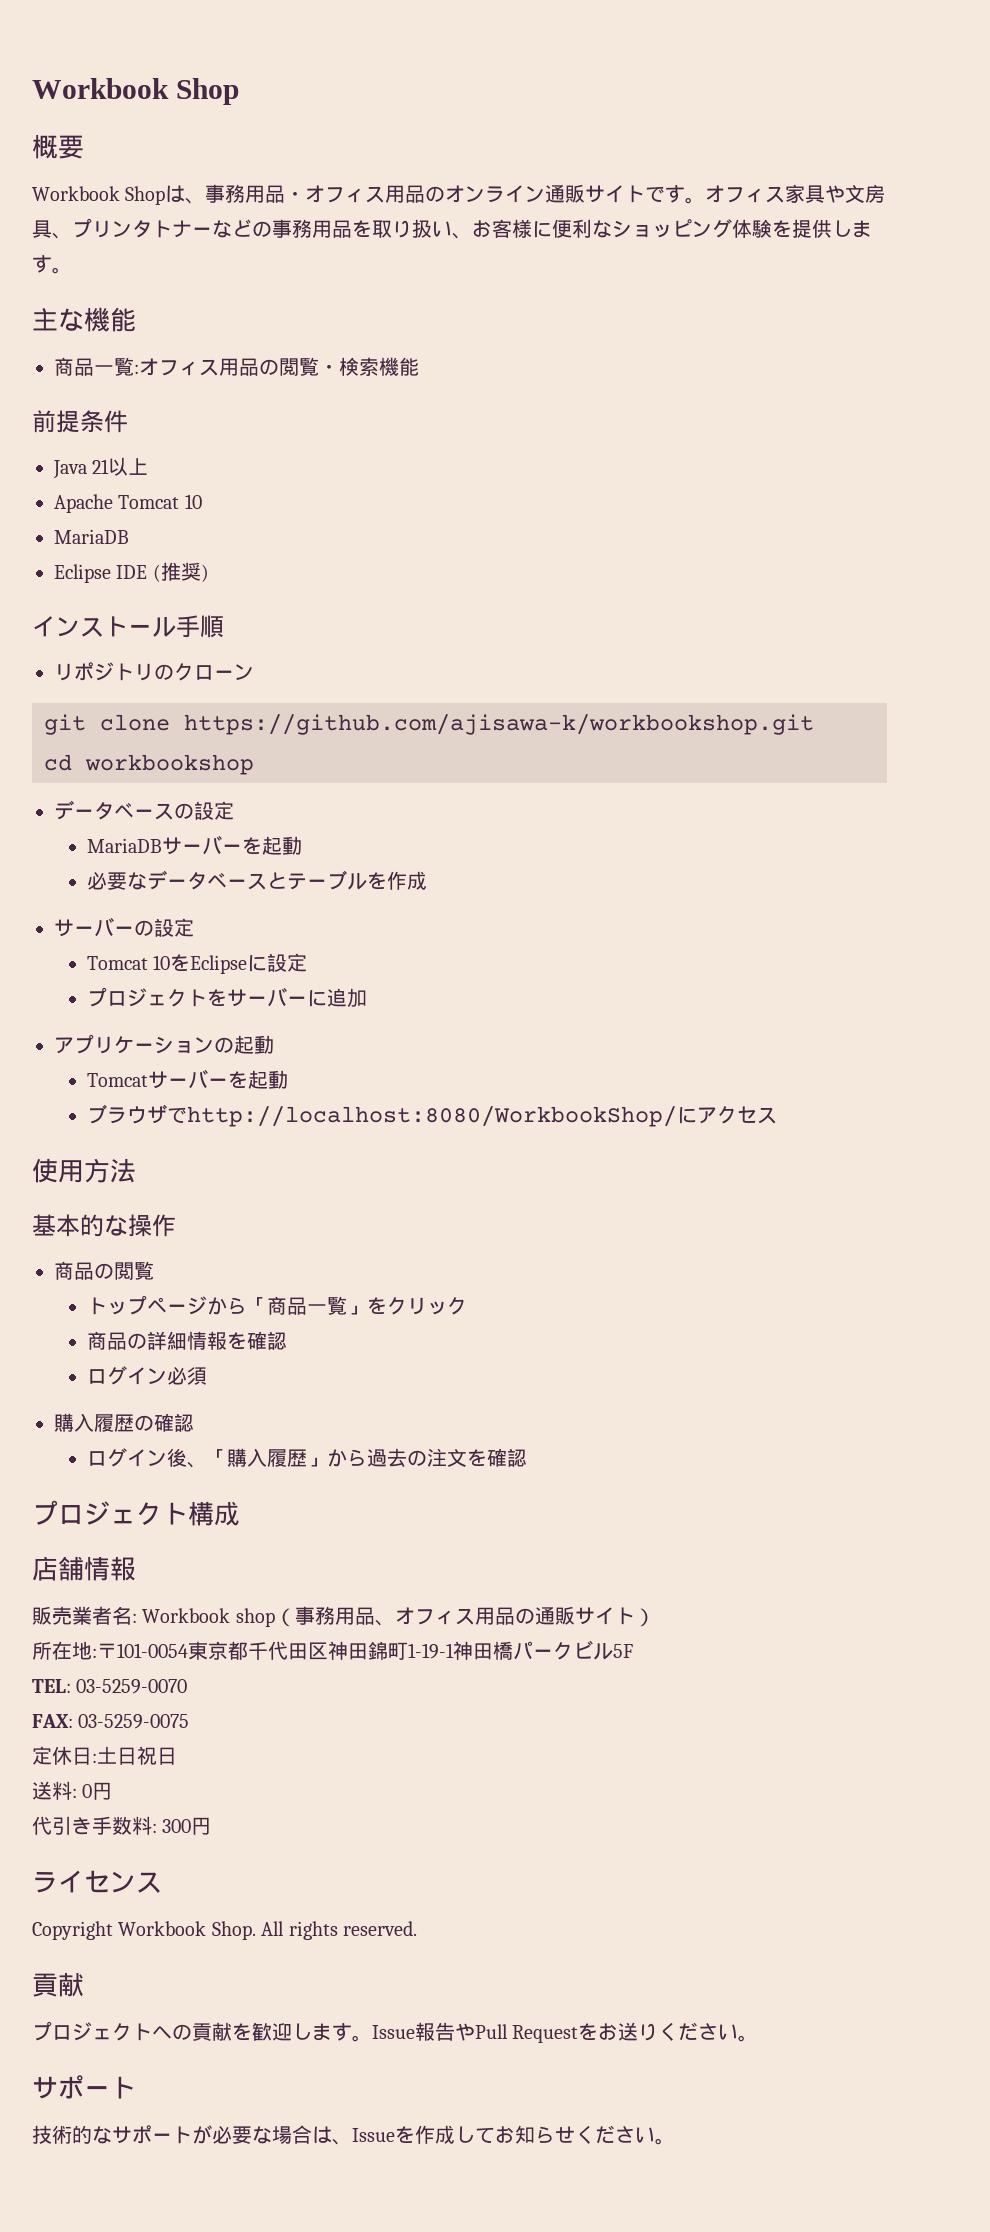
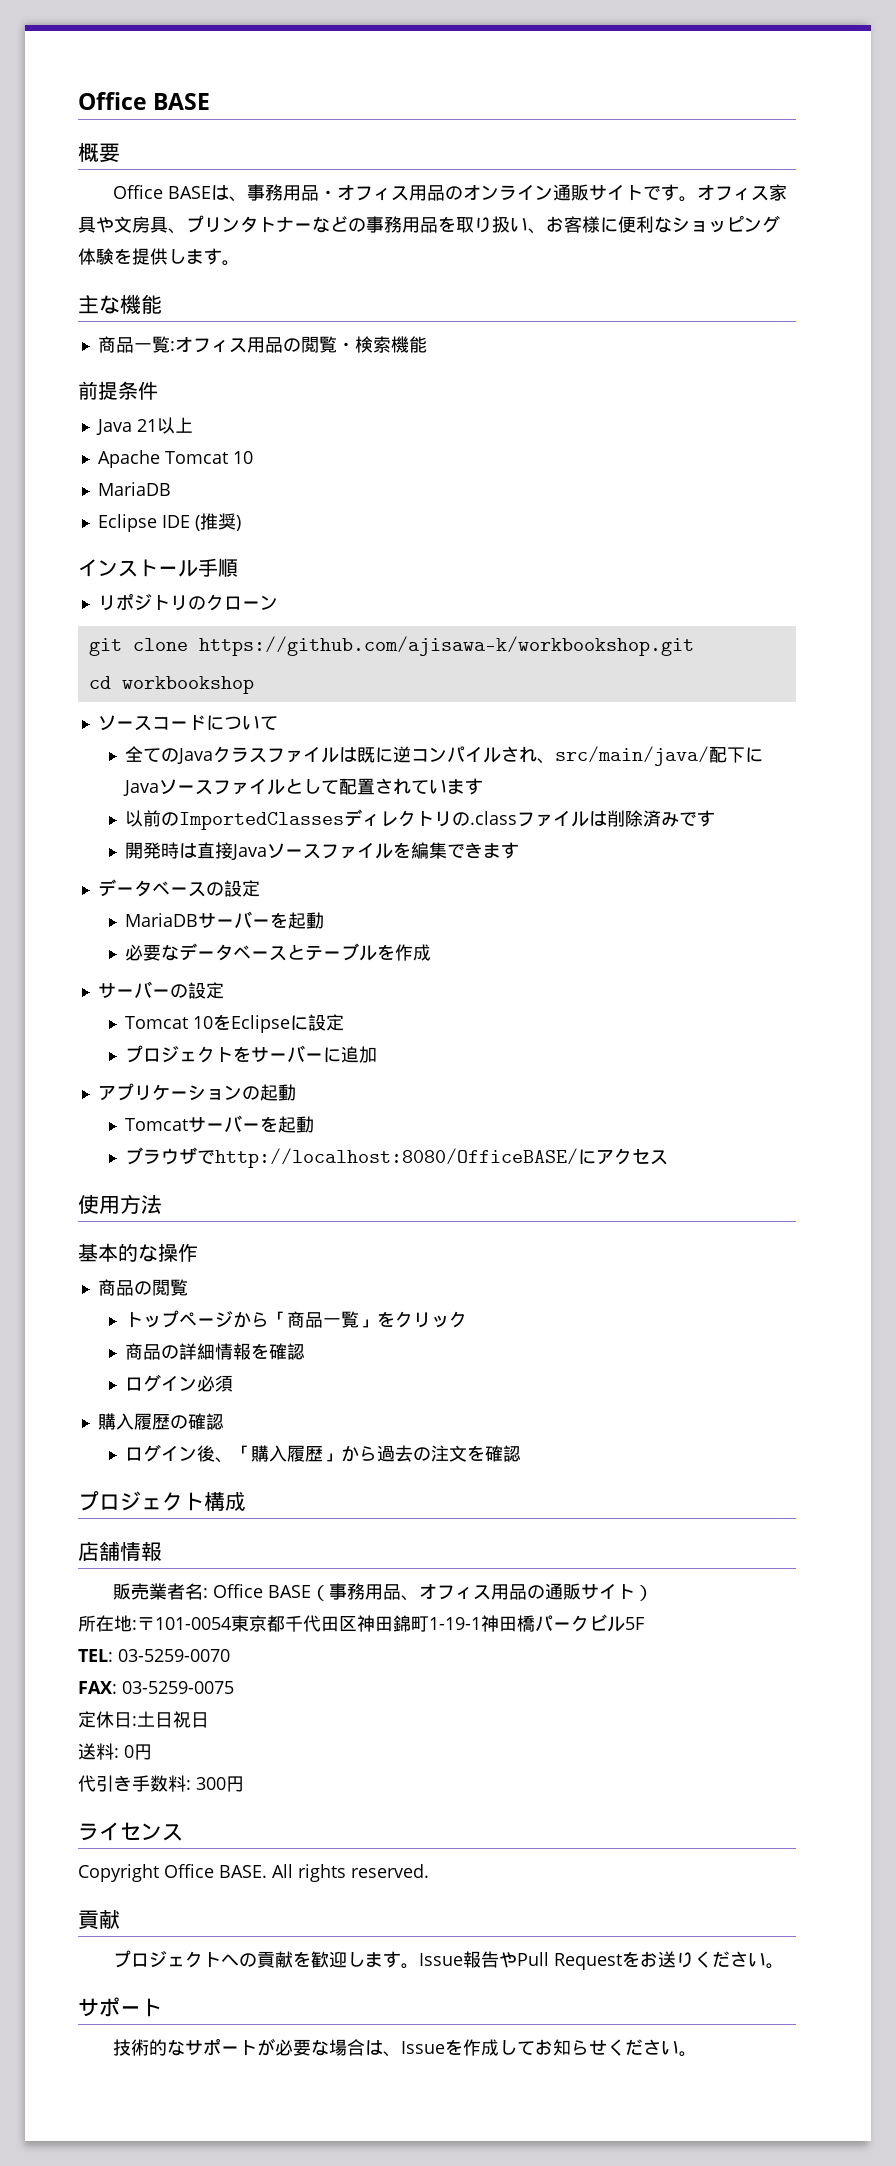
[32,78,239,105] Workbook Shop -> [78,92,211,110] Office BASE
[32,186,166,205] Workbook Shop -> [112,185,211,199] Office BASE
(254, 764) none -> [97,715,278,731] [125,746,764,766] [123,778,484,796] [125,809,716,830] [125,842,520,860] // ソースコードについて // 全てのJavaクラスファイルは既に逆コンパイルされ、src/main/java/配下にJavaソースファイルとして配置されています // 以前のImportedClassesディレクトリの.classファイルは削除済みです // 開発時は直接Javaソースファイルを編集できます
[186,1106,677,1127] http://localhost:8080/WorkbookShop/ -> [215,1148,579,1168] http://localhost:8080/OfficeBASE/
[142,1608,275,1627] Workbook shop -> [212,1584,311,1598] Office BASE
[118,1921,256,1940] Workbook Shop. -> [164,1864,267,1878] Office BASE.

